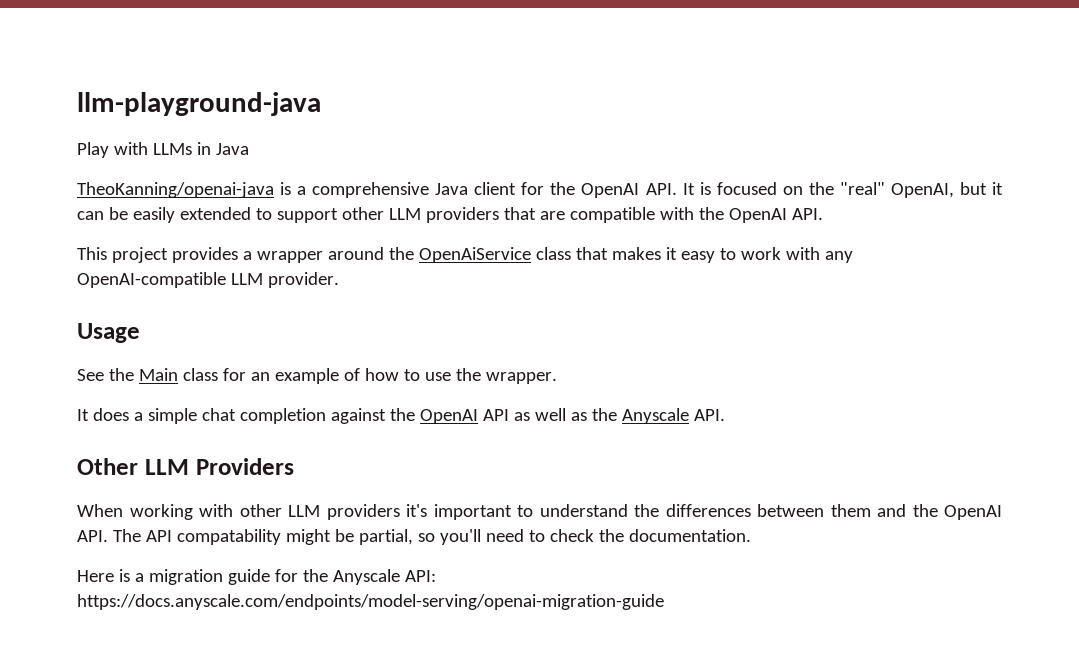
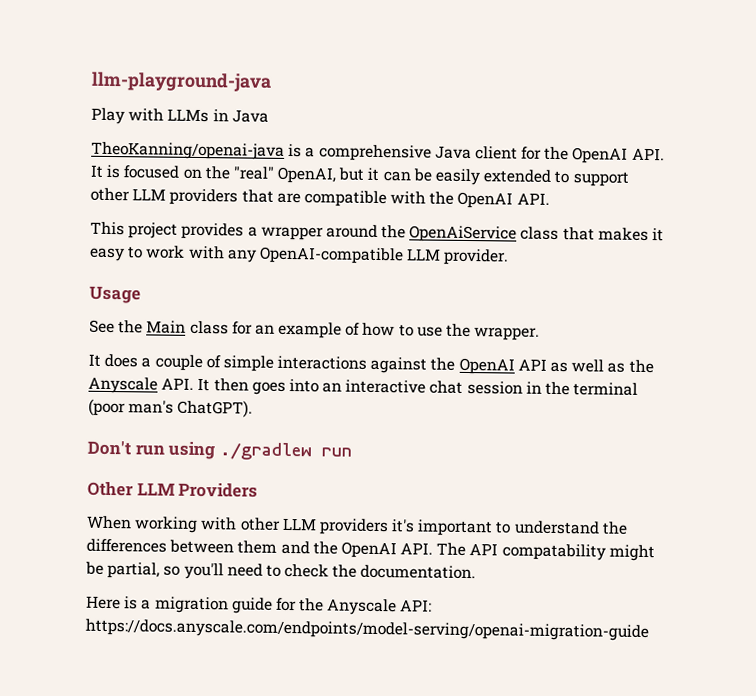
[147,408,326,424] simple chat completion -> [154,354,368,372] couple of simple interactions
(725, 415) none -> [197,377,639,396] [88,398,254,418] [87,440,352,461] It then goes into an interactive chat session in the terminal (poor man's ChatGPT). // Don't run using ./gradlew run

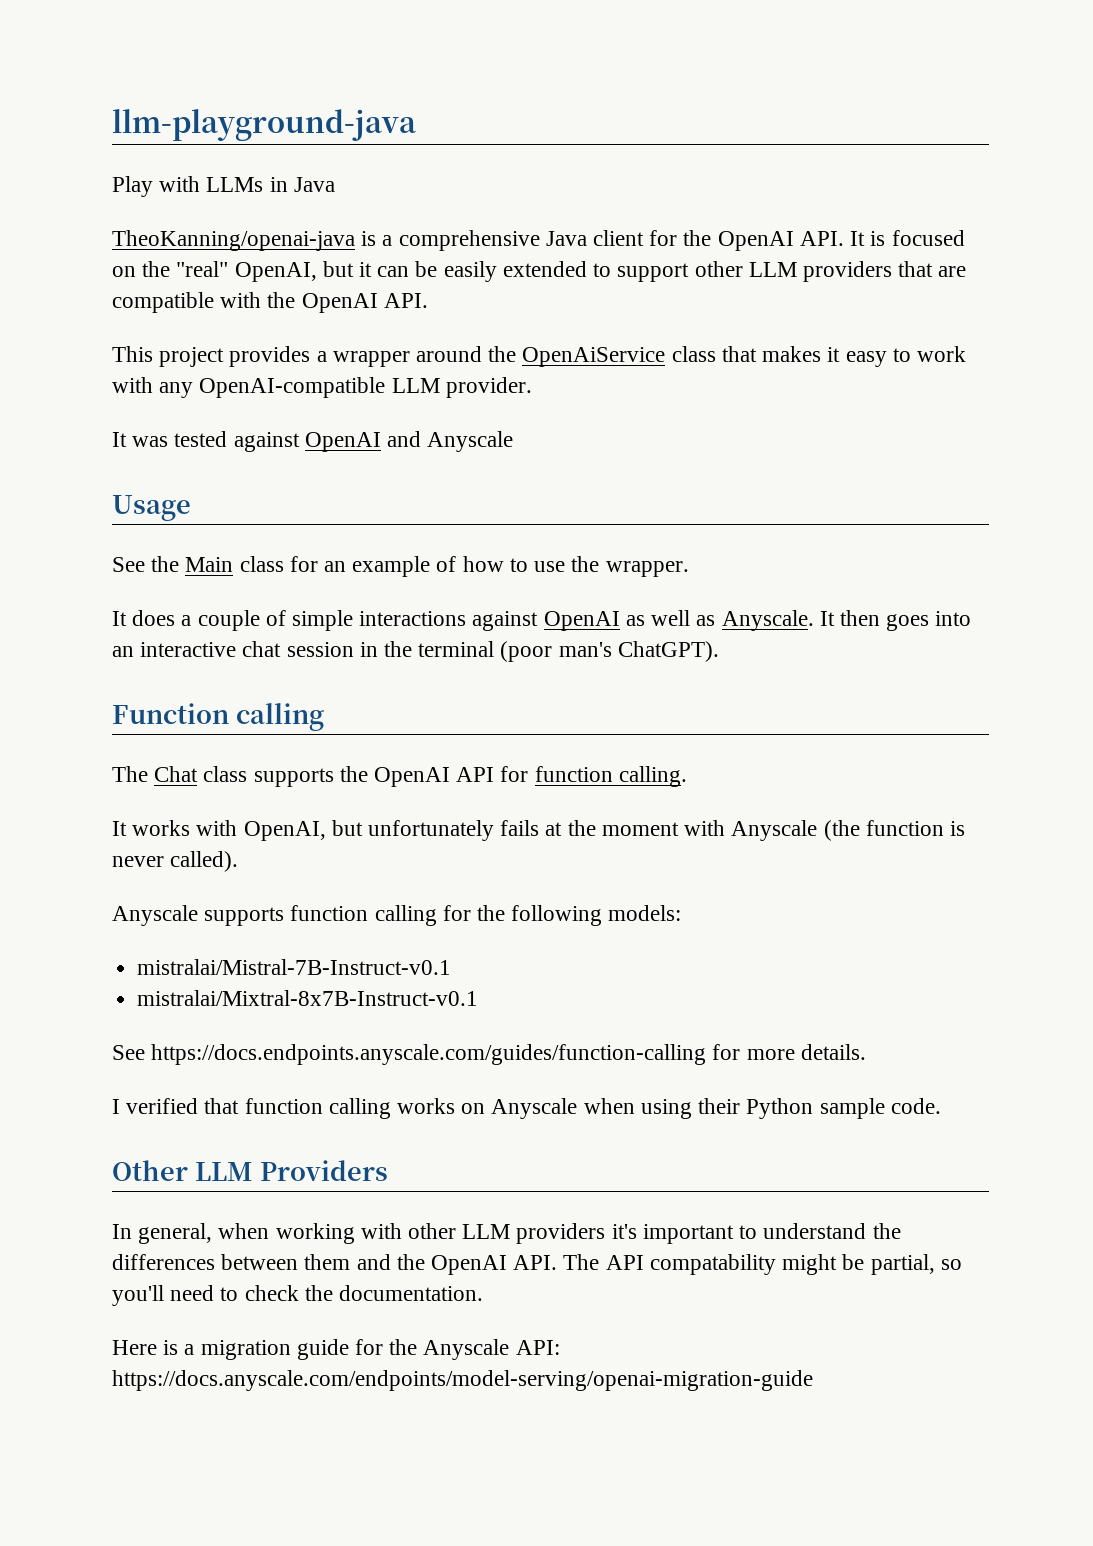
(510, 257) none -> [112,431,514,452] // It was tested against OpenAI and Anyscale
[430,357,654,375] [88,376,195,394] the OpenAI API as well as the Anyscale API. -> [543,610,814,631] OpenAI as well as Anyscale.
[87,440,352,461] Don't run using ./gradlew run -> [112,703,324,731] [112,766,687,787] [112,820,965,841] [112,851,239,872] [112,905,682,926] [137,959,452,975] [137,990,479,1006] [112,1044,866,1065] [112,1098,941,1119] Function calling // The Chat class supports the OpenAI API for function calling. // It works with OpenAI, but unfortunately fails at the moment with Anyscale (the function is never called). // Anyscale supports function calling for the following models: // mistralai/Mistral-7B-Instruct-v0.1 // mistralai/Mixtral-8x7B-Instruct-v0.1 // See https://docs.endpoints.anyscale.com/guides/function-calling for more details. // I verified that function calling works on Anyscale when using their Python sample code.
[86,515,132,530] When -> [112,1223,270,1244] In general, when

